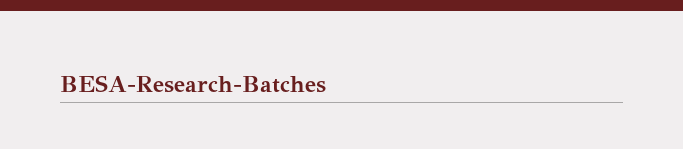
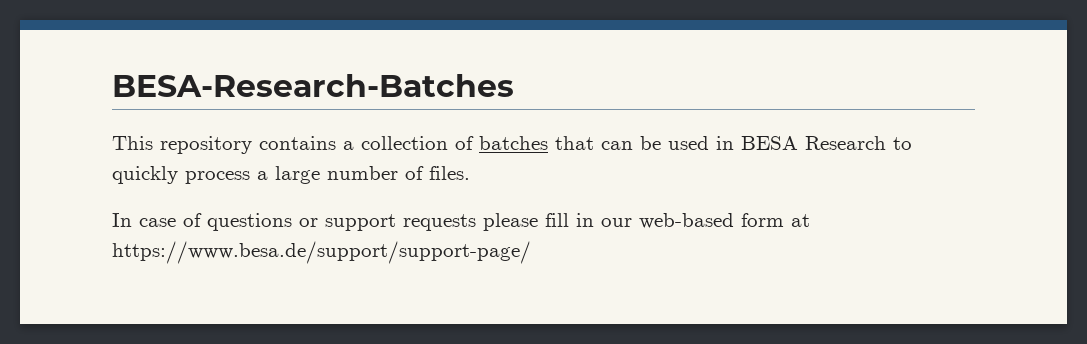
(326, 84) none -> [112,136,912,154] [112,166,470,184] [112,213,810,231] [112,241,531,264] // This repository contains a collection of batches that can be used in BESA Research to quickly process a large number of files. // In case of questions or support requests please fill in our web-based form at https://www.besa.de/support/support-page/

